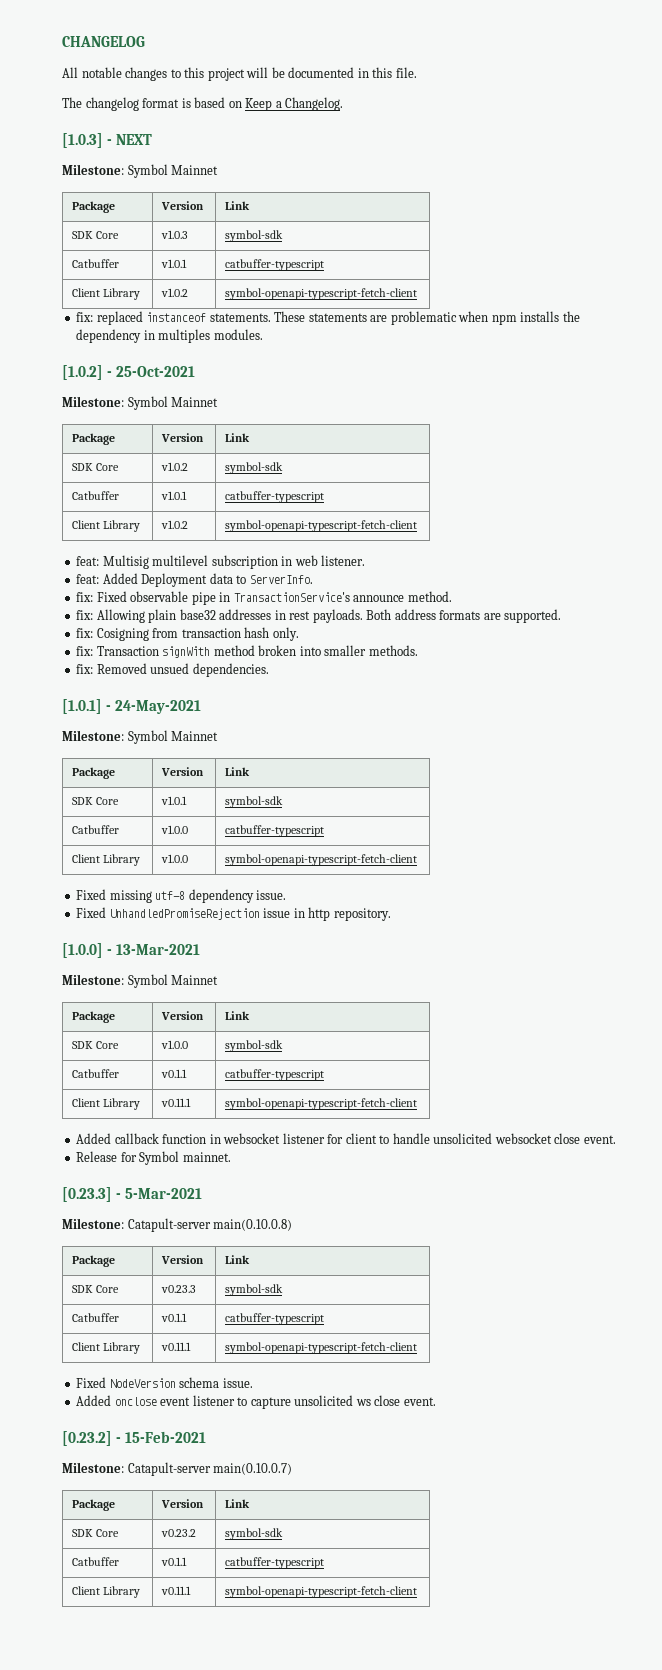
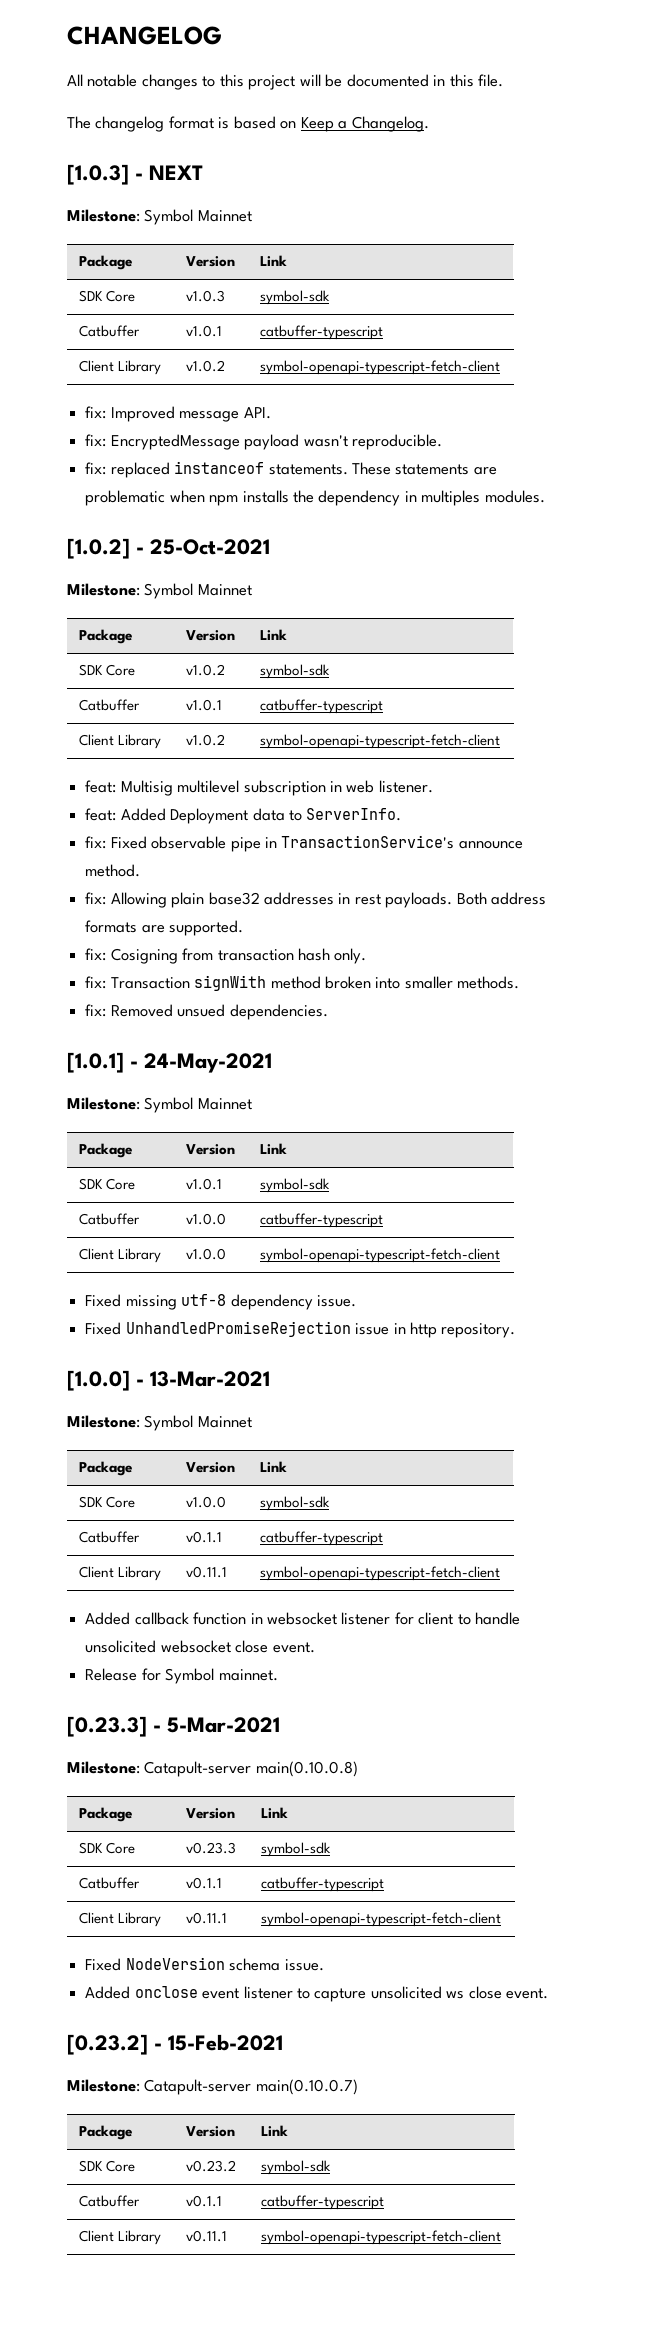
(418, 294) none -> [85,406,271,422] [85,434,442,450] // fix: Improved message API. // fix: EncryptedMessage payload wasn't reproducible.

